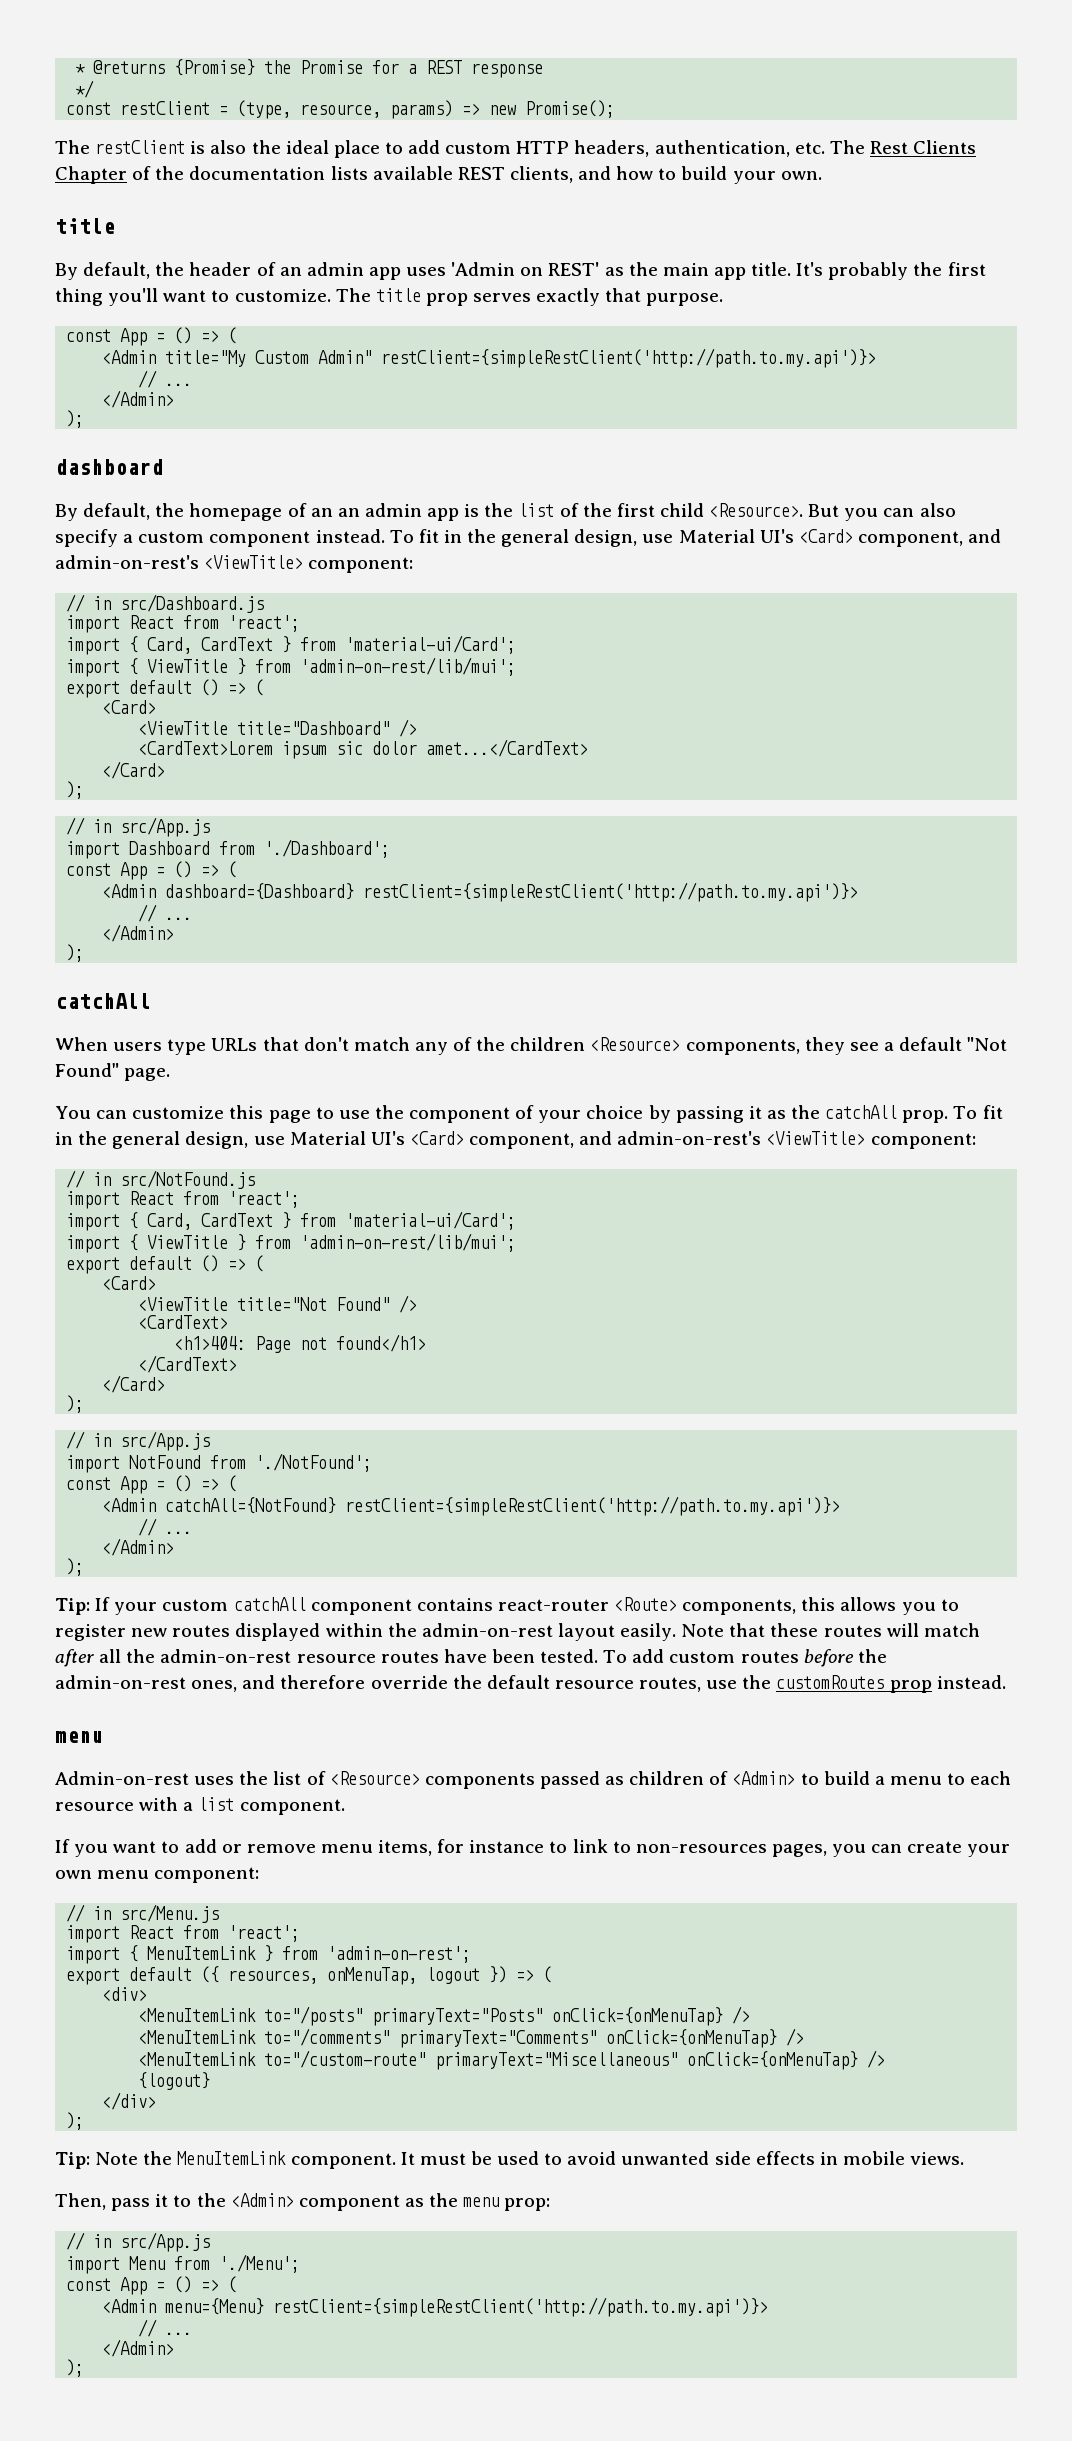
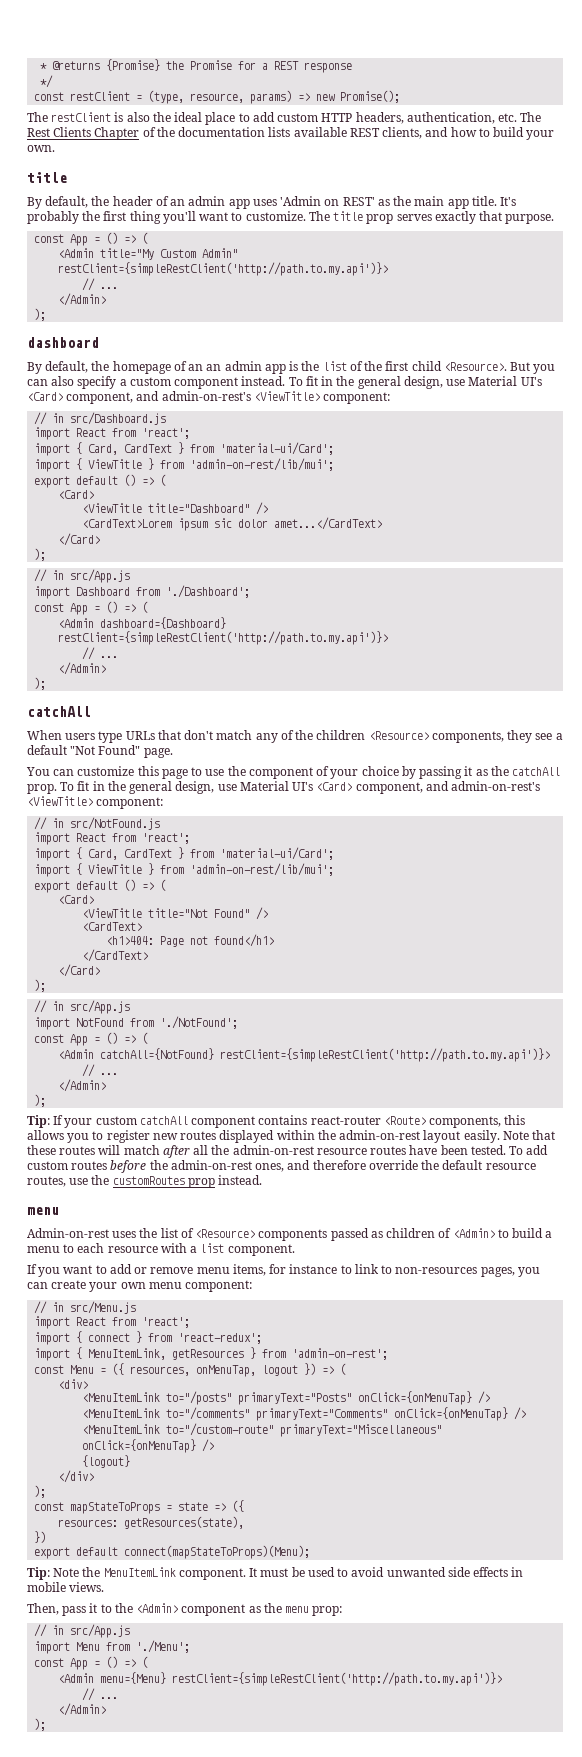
[147,1946,257,1960] MenuItemLink -> [88,1331,263,1344] [34,1347,245,1361] connect } from 'react-redux'; // import { MenuItemLink, getResources
[66,1967,193,1985] export default -> [34,1365,107,1374] const Menu =
(85, 2121) none -> [34,1500,245,1514] [58,1516,245,1529] [34,1531,47,1543] [34,1545,311,1559] // const mapStateToProps = state => ({ // resources: getResources(state), // }) // export default connect(mapStateToProps)(Menu);

